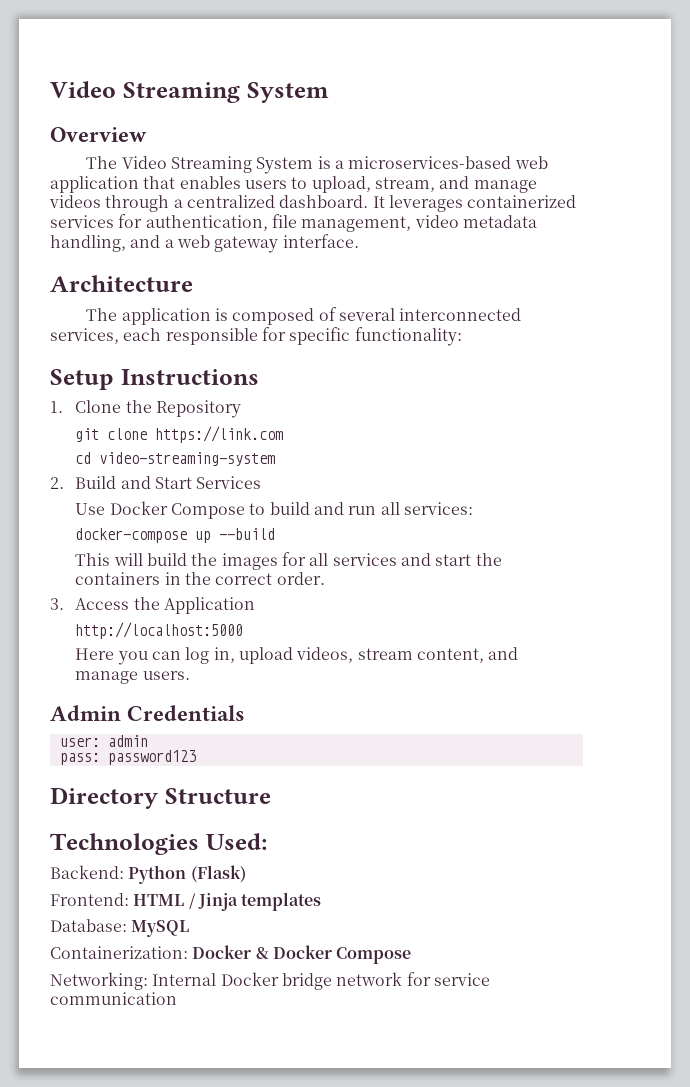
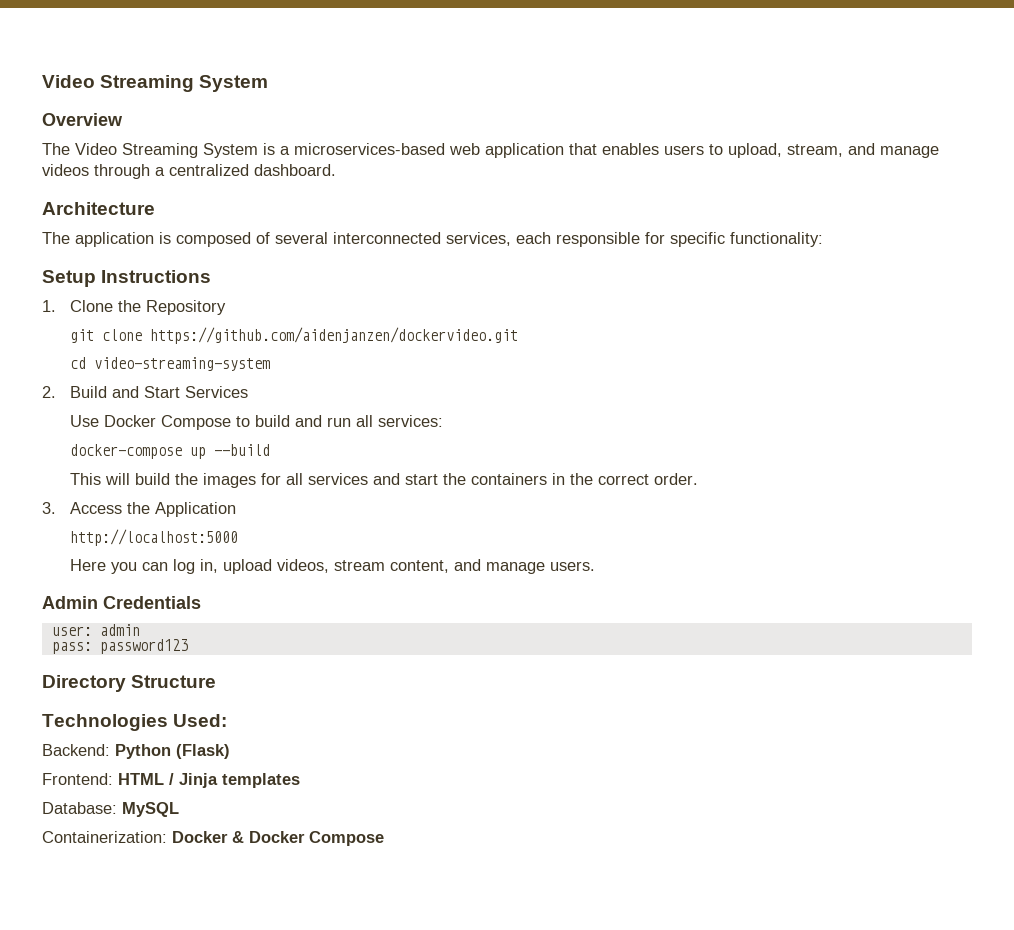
[372,195,577,212] [50,214,537,232] [50,234,359,253] It leverages containerized services for authentication, file management, video metadata handling, and a web gateway interface. -> (336, 170) none
[155,426,284,443] https://link.com -> [150,327,519,344] https://github.com/aidenjanzen/dockervideo.git
[50,972,490,990] [50,992,177,1005] // Networking: Internal Docker bridge network for service communication -> (384, 838) none

